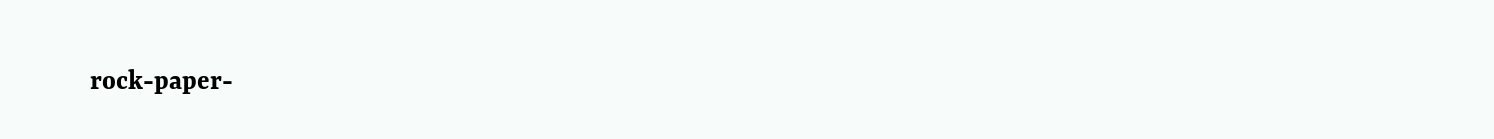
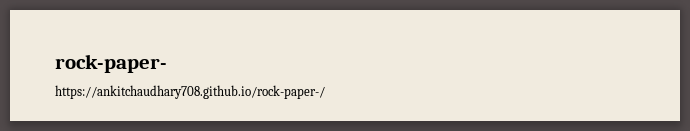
(233, 81) none -> [55,85,325,99] // https://ankitchaudhary708.github.io/rock-paper-/

